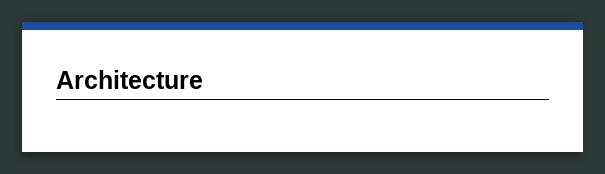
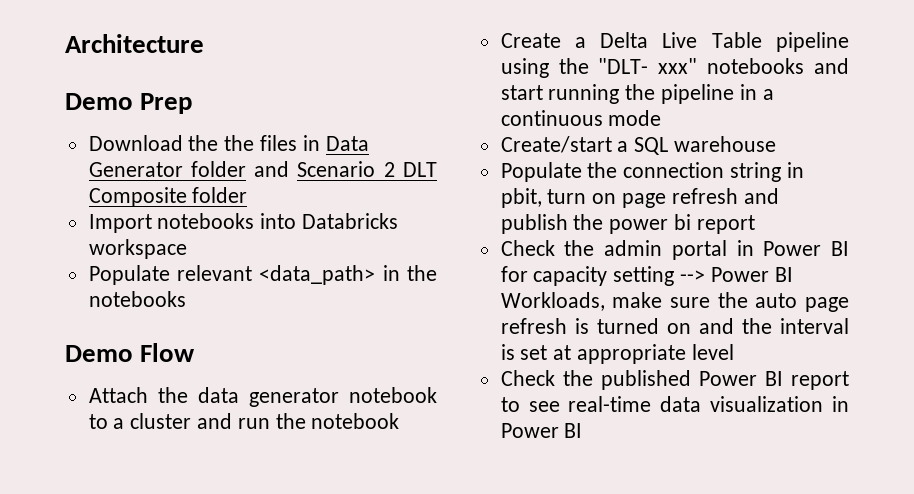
(203, 79) none -> [65,93,193,114] [88,135,369,151] [88,161,437,177] [88,187,248,207] [88,213,399,233] [88,239,187,259] [88,265,437,285] [88,291,186,307] [65,343,196,362] [88,387,437,407] [88,413,400,429] [500,32,849,52] [500,58,849,78] [500,84,774,104] [500,110,662,126] [500,136,777,155] [500,162,804,182] [500,188,779,208] [500,214,755,234] [500,240,849,260] [500,266,793,286] [500,292,850,312] [500,318,849,334] [500,344,734,364] [500,370,849,390] [500,396,849,412] [500,423,583,438] // Demo Prep // Download the the files in Data Generator folder and Scenario 2 DLT Composite folder // Import notebooks into Databricks workspace // Populate relevant <data_path> in the notebooks // Demo Flow // Attach the data generator notebook to a cluster and run the notebook // Create a Delta Live Table pipeline using the "DLT- xxx" notebooks and start running the pipeline in a continuous mode // Create/start a SQL warehouse // Populate the connection string in pbit, turn on page refresh and publish the power bi report // Check the admin portal in Power BI for capacity setting --> Power BI Workloads, make sure the auto page refresh is turned on and the interval is set at appropriate level // Check the published Power BI report to see real-time data visualization in Power BI

